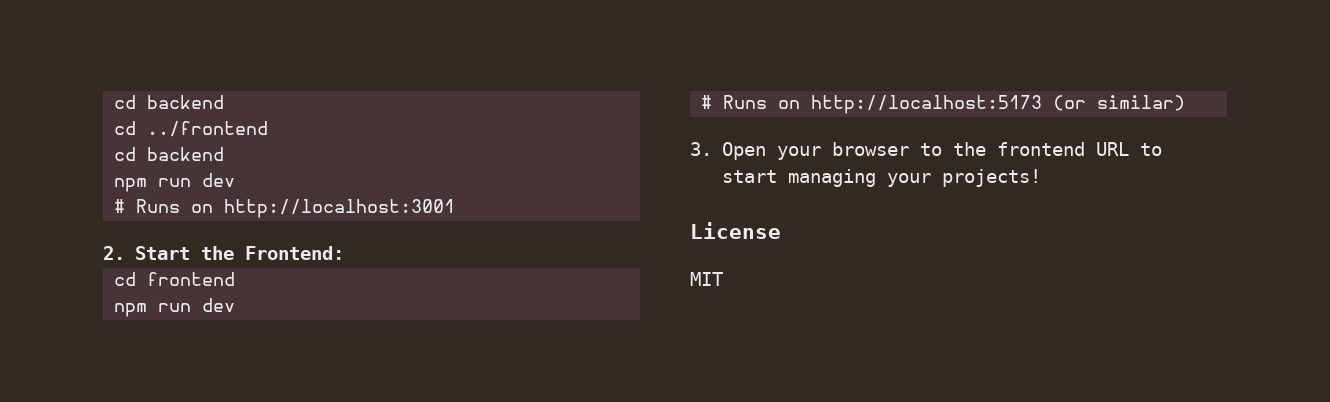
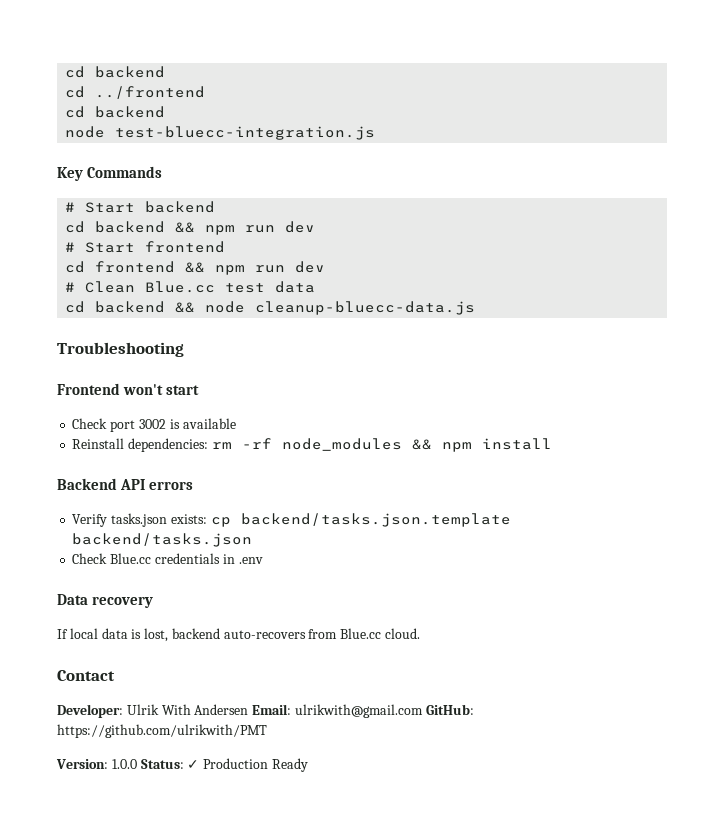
[114,173,236,192] [114,199,456,218] [103,246,344,260] npm run dev // # Runs on http://localhost:3001 // 2. Start the Frontend: -> [65,126,376,140] [57,166,163,181] [65,201,216,213] [65,221,316,235] [65,241,226,253] node test-bluecc-integration.js // Key Commands // # Start backend // cd backend && npm run dev // # Start frontend
[114,298,236,317] [701,95,1186,114] [690,142,1162,160] [721,169,1041,187] [690,222,781,239] [690,272,723,286] // npm run dev // # Runs on http://localhost:5173 (or similar) // 3. Open your browser to the frontend URL to start managing your projects! // License // MIT -> [185,261,326,275] [65,281,316,293] [65,301,476,315] [57,342,184,357] [57,383,200,395] [72,418,236,432] [72,438,552,452] [57,478,194,490] [72,513,511,527] [72,533,253,547] [72,553,263,564] [57,594,154,608] [57,628,421,642] [57,670,115,681] [57,704,474,718] [57,724,267,738] [56,758,308,772] && npm run dev // # Clean Blue.cc test data // cd backend && node cleanup-bluecc-data.js // Troubleshooting // Frontend won't start // Check port 3002 is available // Reinstall dependencies: rm -rf node_modules && npm install // Backend API errors // Verify tasks.json exists: cp backend/tasks.json.template backend/tasks.json // Check Blue.cc credentials in .env // Data recovery // If local data is lost, backend auto-recovers from Blue.cc cloud. // Contact // Developer: Ulrik With Andersen Email: ulrikwith@gmail.com GitHub: https://github.com/ulrikwith/PMT // Version: 1.0.0 Status: ✓ Production Ready

